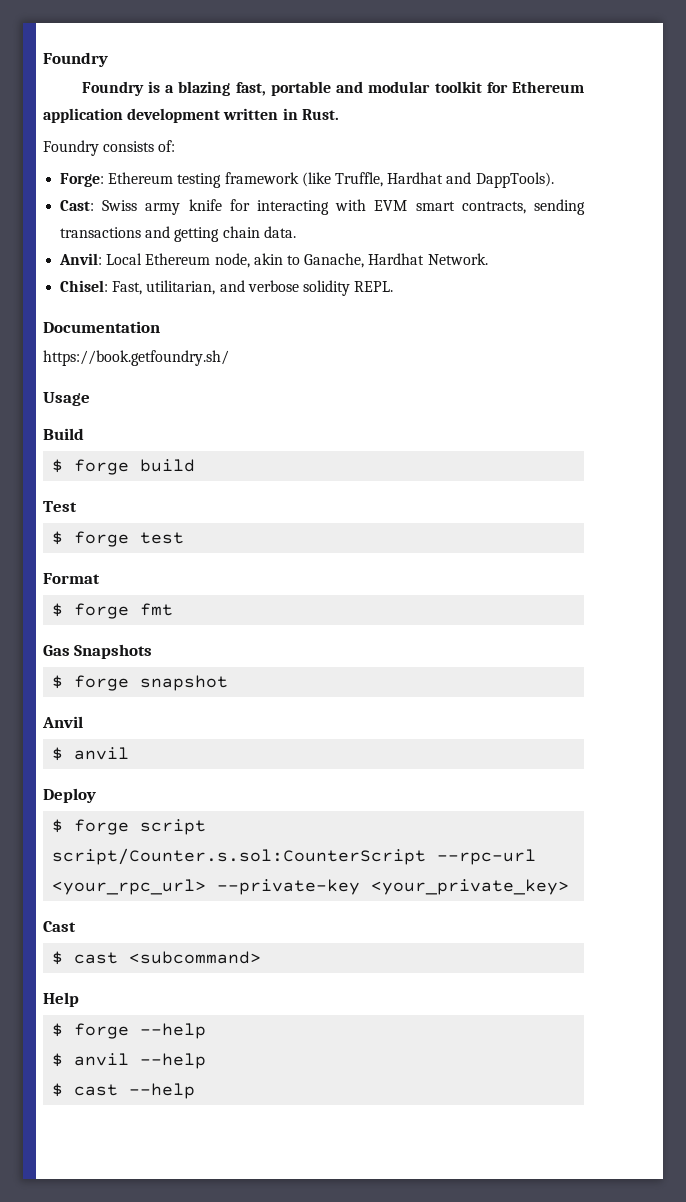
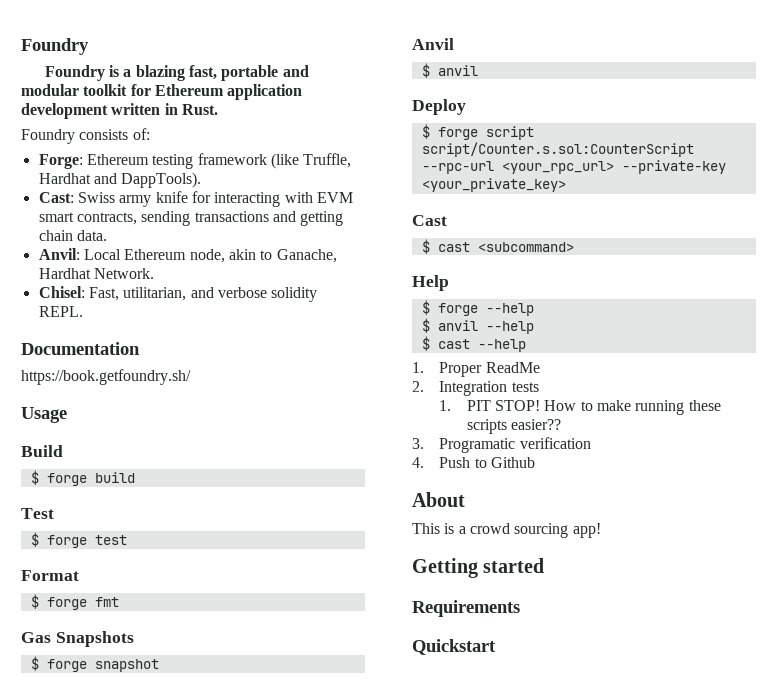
(196, 1091) none -> [412,362,540,377] [412,381,539,396] [439,400,721,415] [466,419,561,434] [412,437,591,453] [412,457,535,468] [412,492,465,507] [412,523,601,538] [412,558,545,578] [412,600,520,617] [412,639,496,655] // 1. Proper ReadMe // 2. Integration tests // 1. PIT STOP! How to make running these scripts easier?? // 3. Programatic verification // 4. Push to Github // About // This is a crowd sourcing app! // Getting started // Requirements // Quickstart

